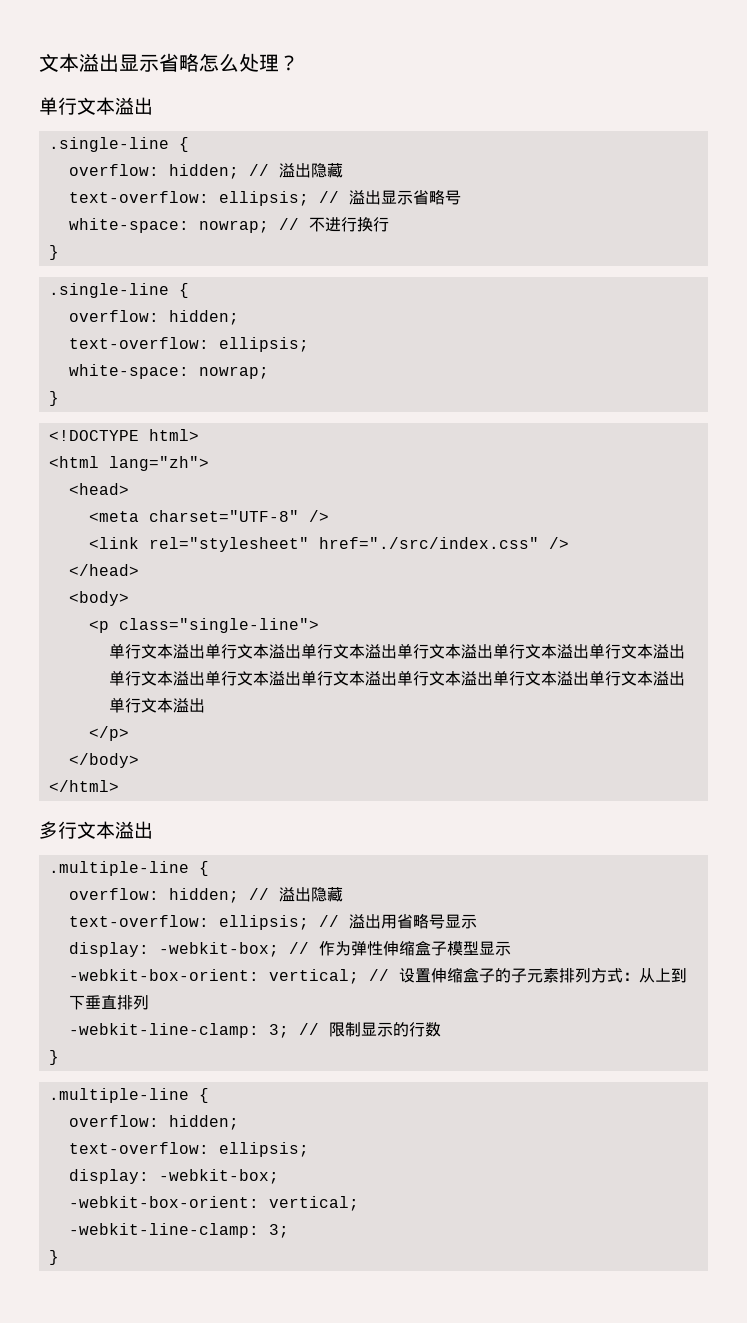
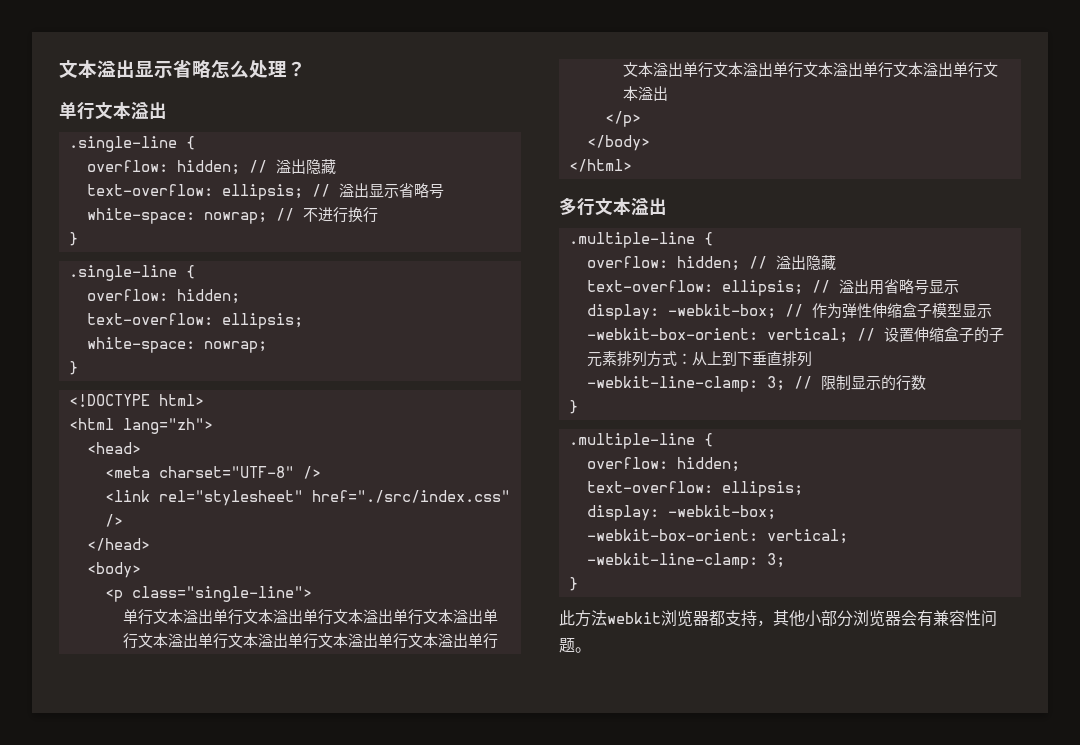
(59, 1257) none -> [559,610,997,627] [559,638,591,653] // 此方法webkit浏览器都支持，其他小部分浏览器会有兼容性问题。

